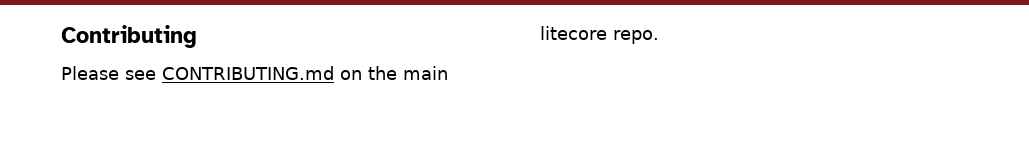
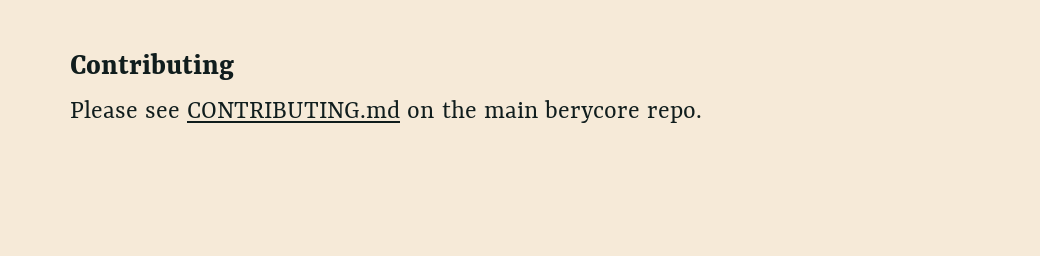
[540,26,607,40] litecore -> [543,100,640,123] berycore

